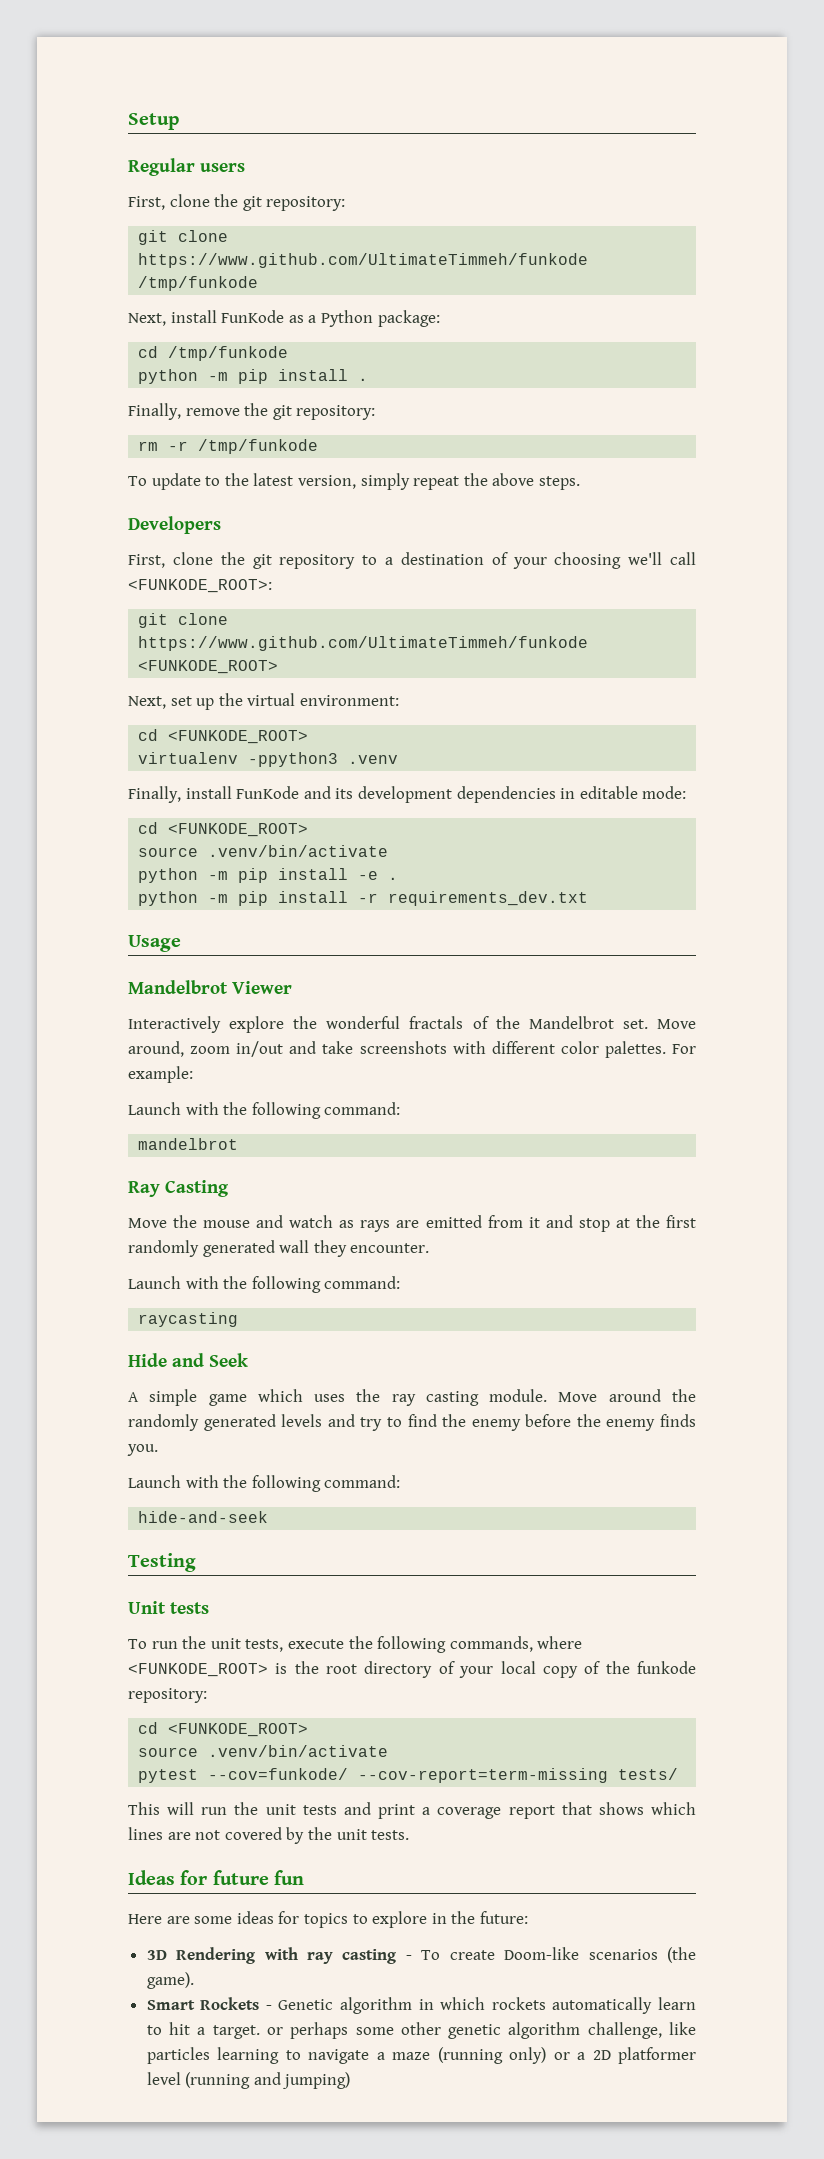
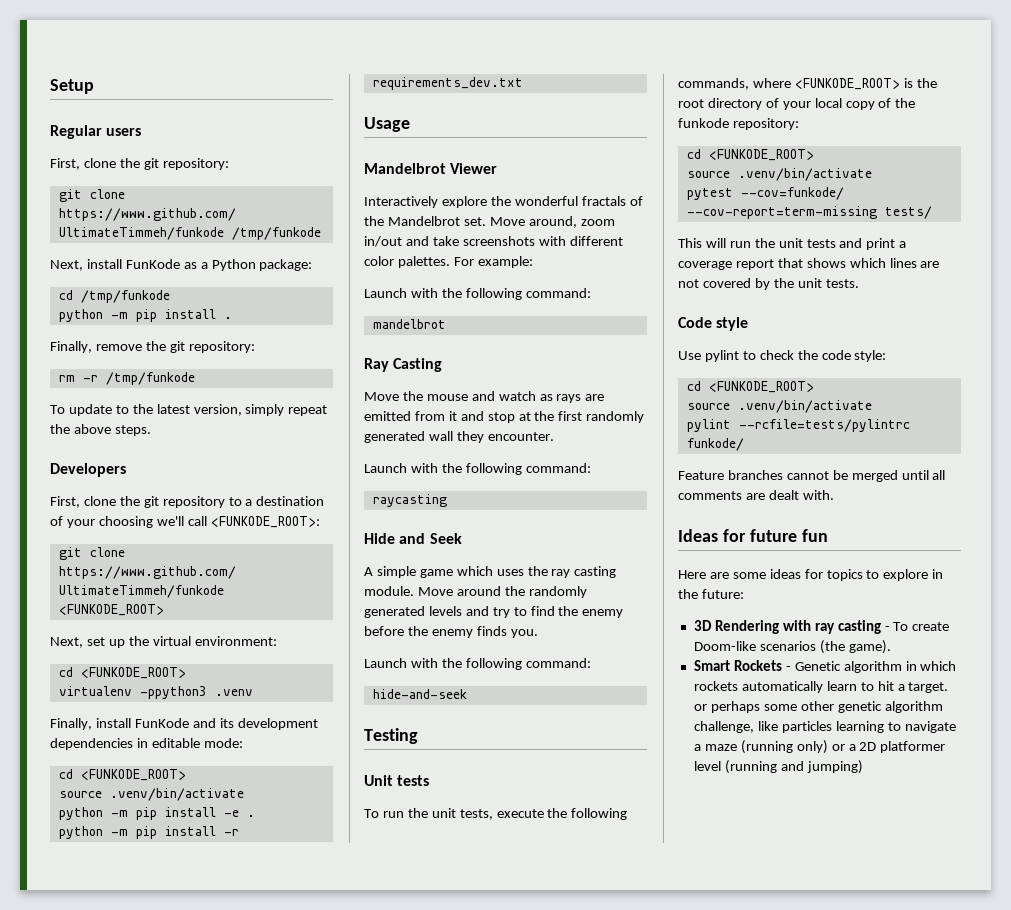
(410, 1835) none -> [678,317,749,331] [678,350,887,362] [686,381,814,393] [686,400,872,413] [686,419,910,432] [686,438,744,451] [678,470,946,482] [678,490,834,500] // Code style // Use pylint to check the code style: // cd <FUNKODE_ROOT> // source .venv/bin/activate // pylint --rcfile=tests/pylintrc funkode/ // Feature branches cannot be merged until all comments are dealt with.

